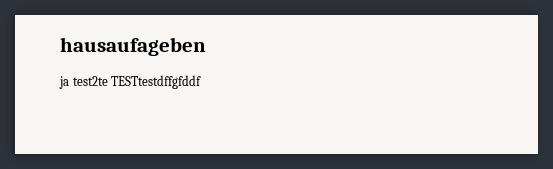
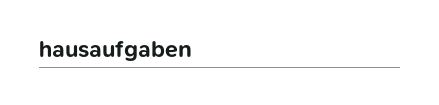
[60,37,206,56] [59,75,202,89] hausaufageben // ja test2te TESTtestdffgfddf -> [39,40,192,61] hausaufgaben

